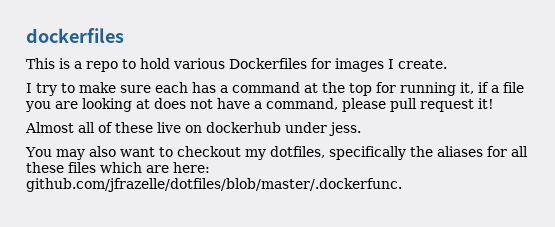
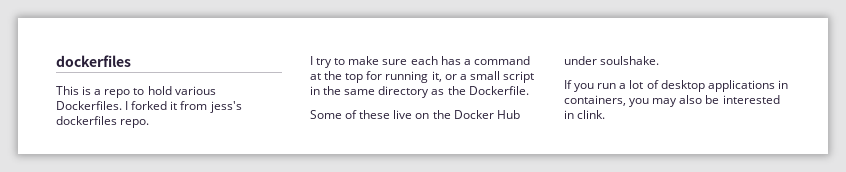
[229,58,447,72] Dockerfiles for images I create. -> [56,101,242,113] [56,116,150,128] Dockerfiles. I forked it from jess's dockerfiles repo.
[478,82,524,93] [25,98,494,112] [25,122,361,136] [25,146,528,160] [26,162,210,173] [26,178,402,192] if a file you are looking at does not have a command, please pull request it! // Almost all of these live on dockerhub under jess. // You may also want to checkout my dotfiles, specifically the aliases for all these files which are here: github.com/jfrazelle/dotfiles/blob/master/.dockerfunc. -> [444,71,534,83] [310,86,529,98] [310,110,520,119] [564,56,660,65] [564,80,788,92] [564,95,780,107] [564,110,606,119] or a small script in the same directory as the Dockerfile. // Some of these live on the Docker Hub under soulshake. // If you run a lot of desktop applications in containers, you may also be interested in clink.

